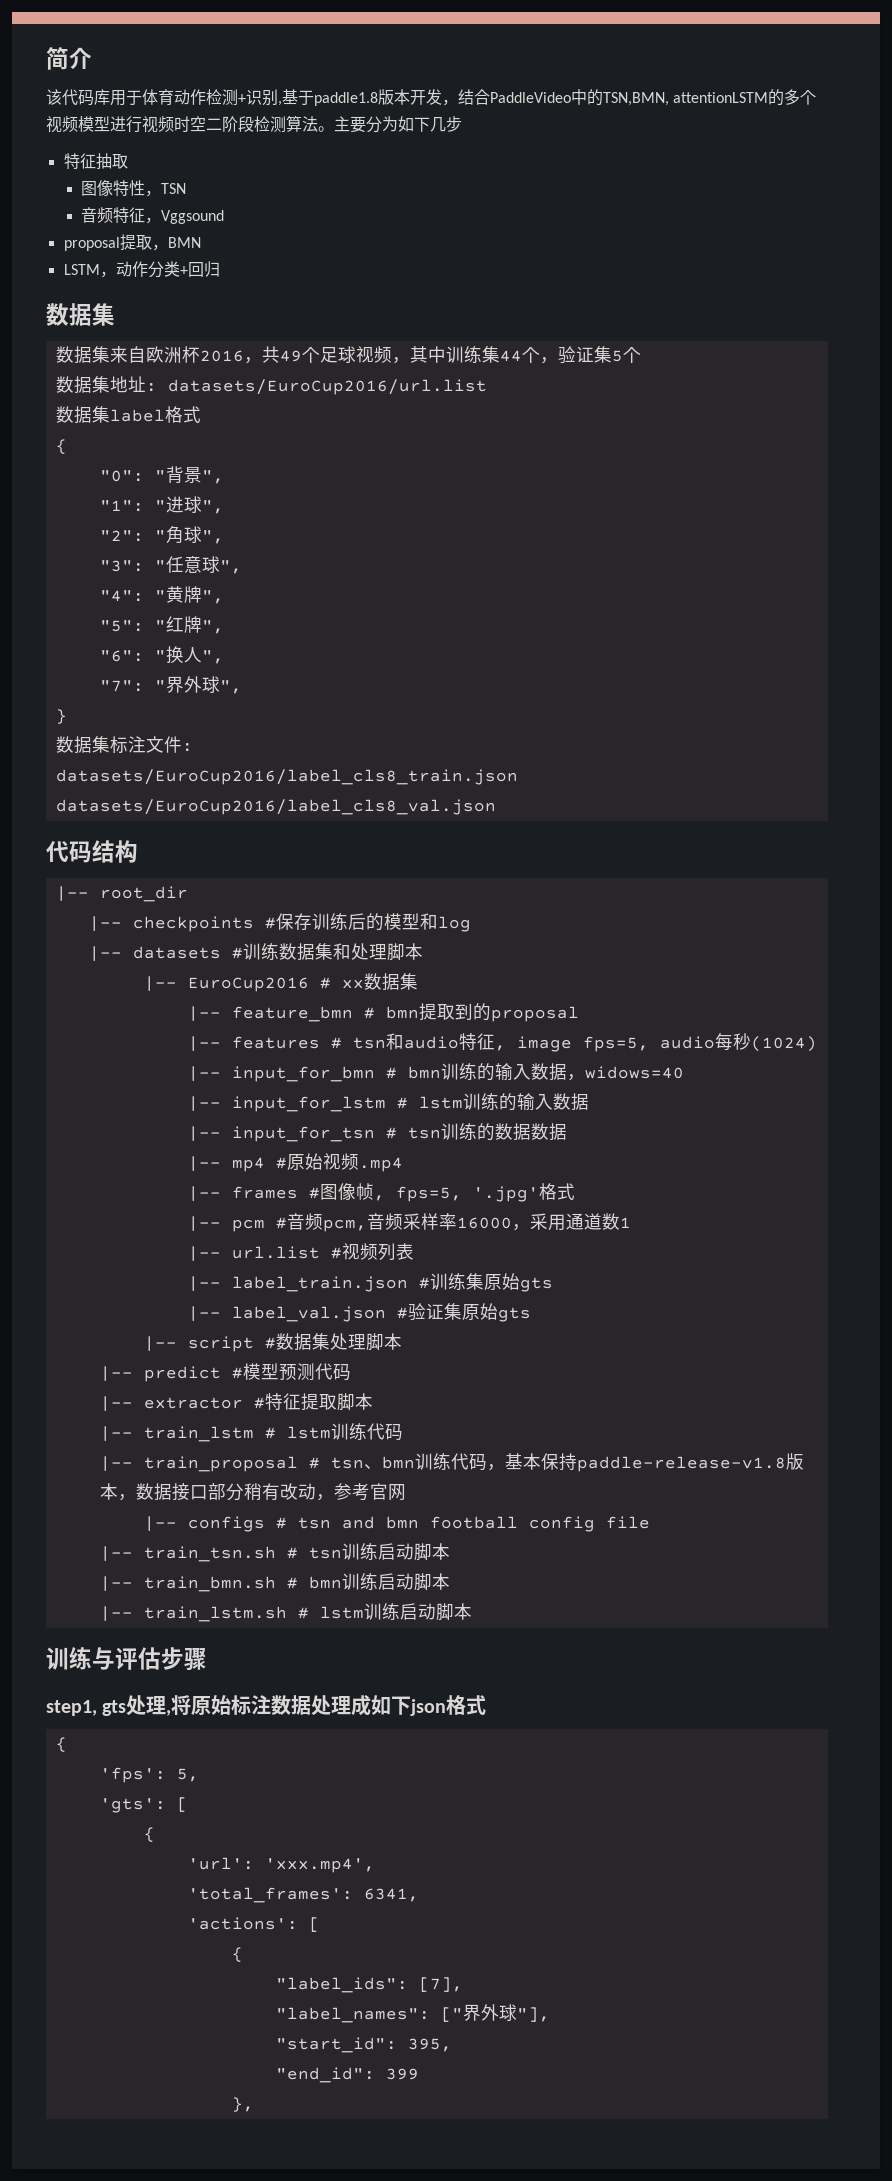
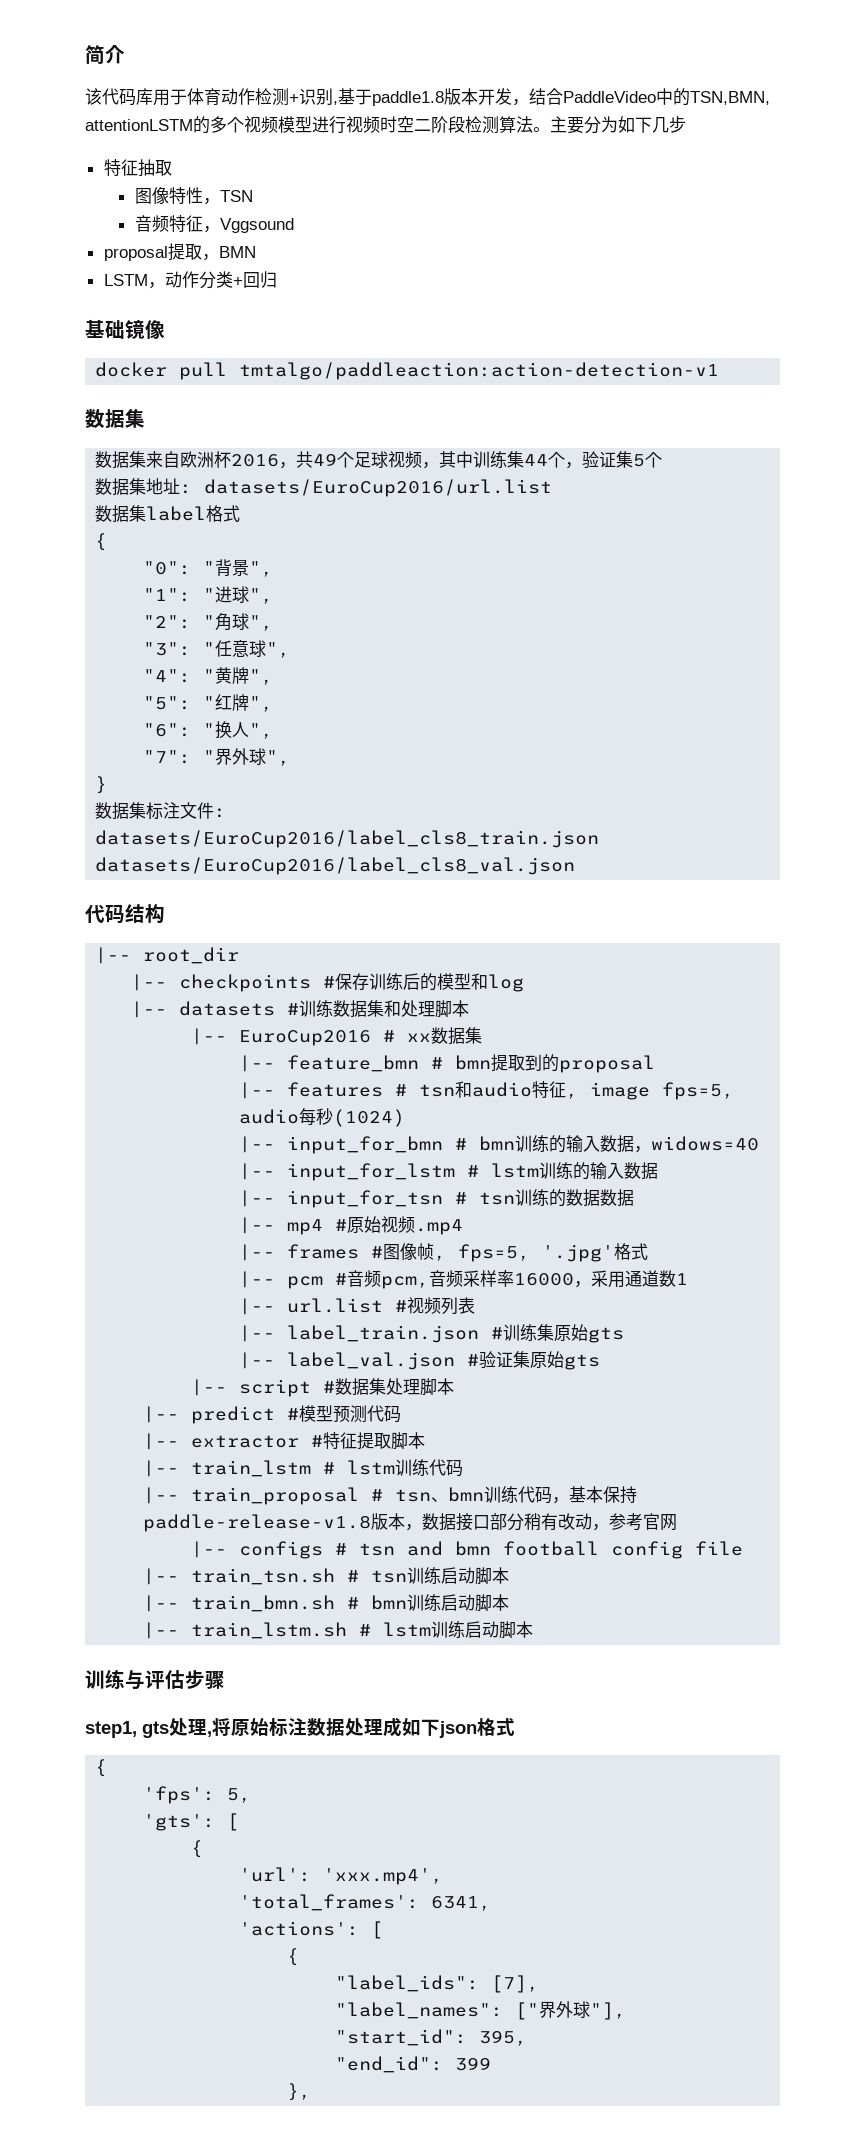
(220, 269) none -> [85,319,165,339] [95,362,720,380] // 基础镜像 // docker pull tmtalgo/paddleaction:action-detection-v1

